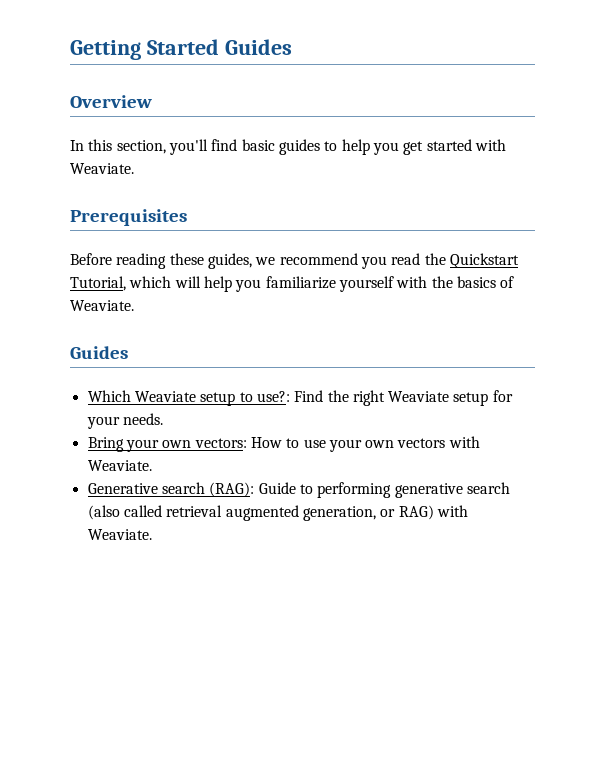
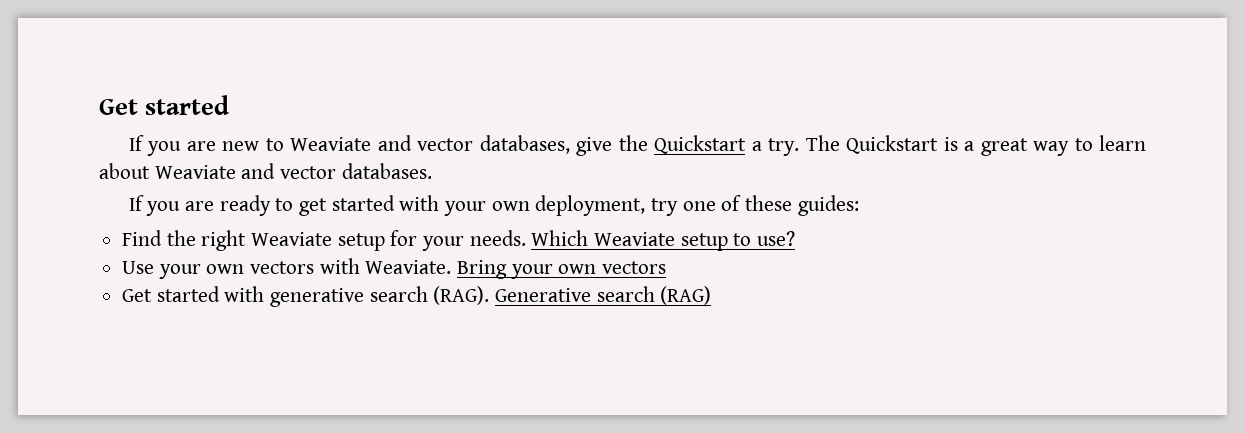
[70,39,292,60] [70,95,152,108] [70,139,506,155] [70,163,134,174] [70,209,187,226] [70,253,519,269] [70,276,515,292] [70,300,134,311] [70,346,128,359] [87,390,290,406] Getting Started Guides // Overview // In this section, you'll find basic guides to help you get started with Weaviate. // Prerequisites // Before reading these guides, we recommend you read the Quickstart Tutorial, which will help you familiarize yourself with the basics of Weaviate. // Guides // Which Weaviate setup to use?: -> [99,95,229,115] [128,135,1146,156] [99,163,432,179] [128,195,859,216] Get started // If you are new to Weaviate and vector databases, give the Quickstart a try. The Quickstart is a great way to learn about Weaviate and vector databases. // If you are ready to get started with your own deployment, try one of these guides: //
[87,437,326,452] // Bring your own vectors: How to use -> [531,230,796,251] [122,261,155,274] Which Weaviate setup to use? // Use
[87,482,510,498] [87,505,468,521] [87,529,152,540] // Generative search (RAG): Guide to performing generative search (also called retrieval augmented generation, or RAG) with Weaviate. -> [457,260,667,279] [122,286,712,307] Bring your own vectors // Get started with generative search (RAG). Generative search (RAG)

